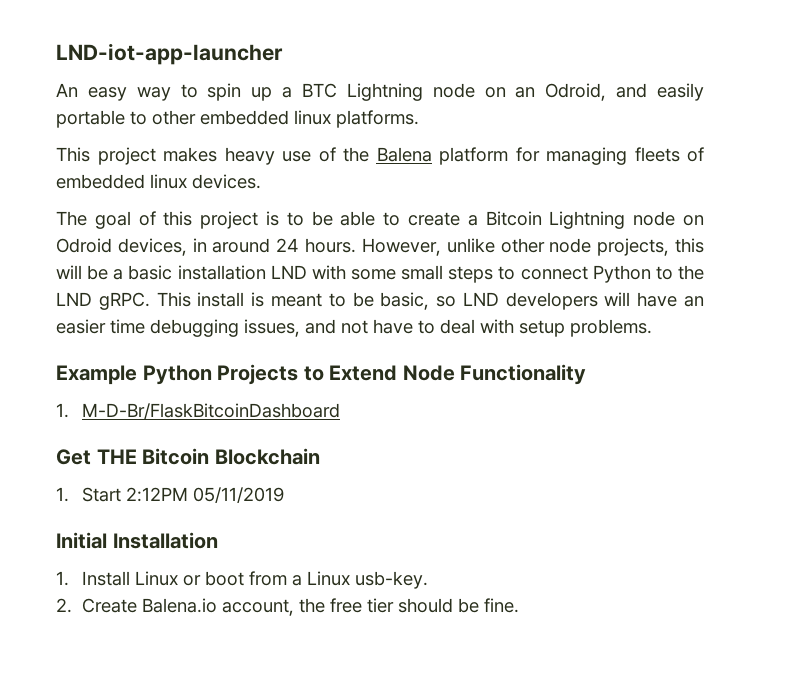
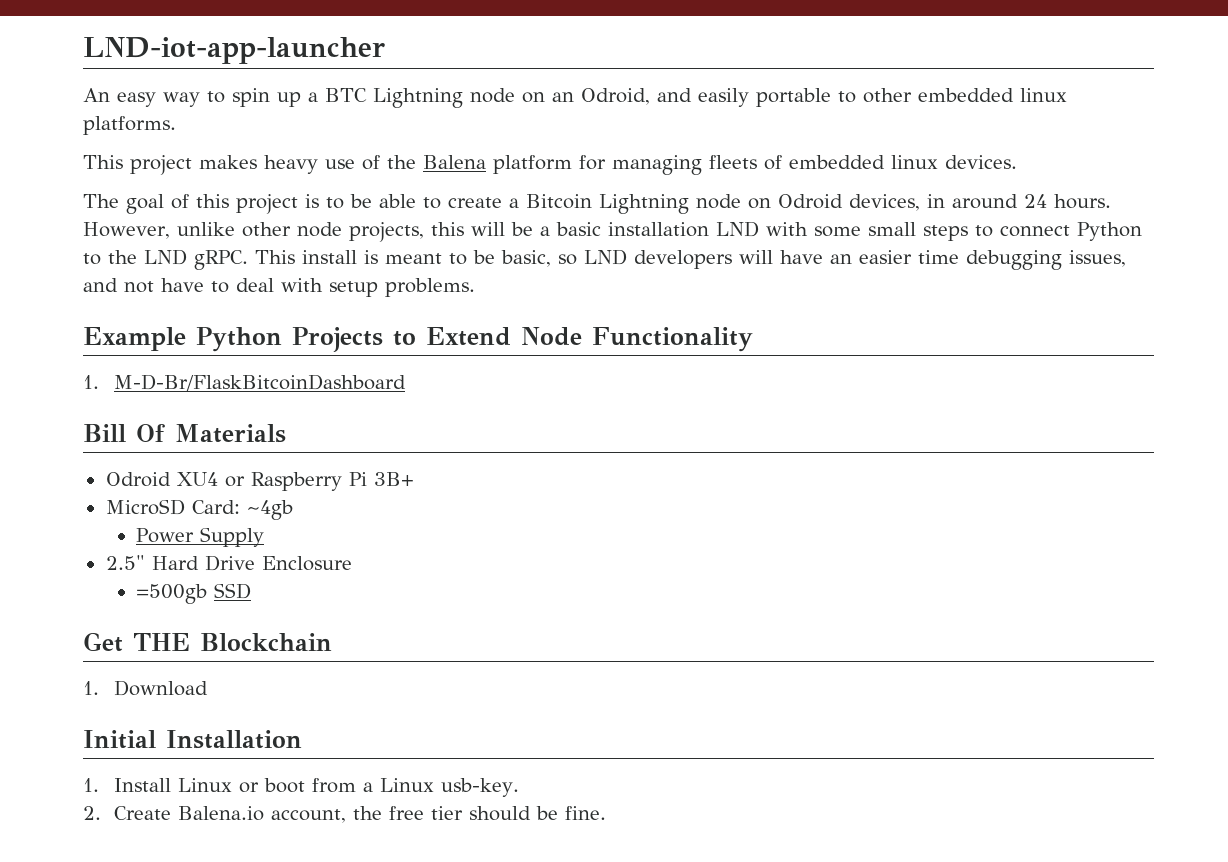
(341, 411) none -> [83,424,286,443] [105,472,414,491] [105,499,293,520] [136,527,265,547] [105,555,352,571] [136,583,252,604] // Bill Of Materials // Odroid XU4 or Raspberry Pi 3B+ // MicroSD Card: ~4gb // Power Supply // 2.5" Hard Drive Enclosure // =500gb SSD
[142,448,210,465] Bitcoin -> (190, 642) none
[82,487,285,503] Start 2:12PM 05/11/2019 -> [113,680,208,696] Download

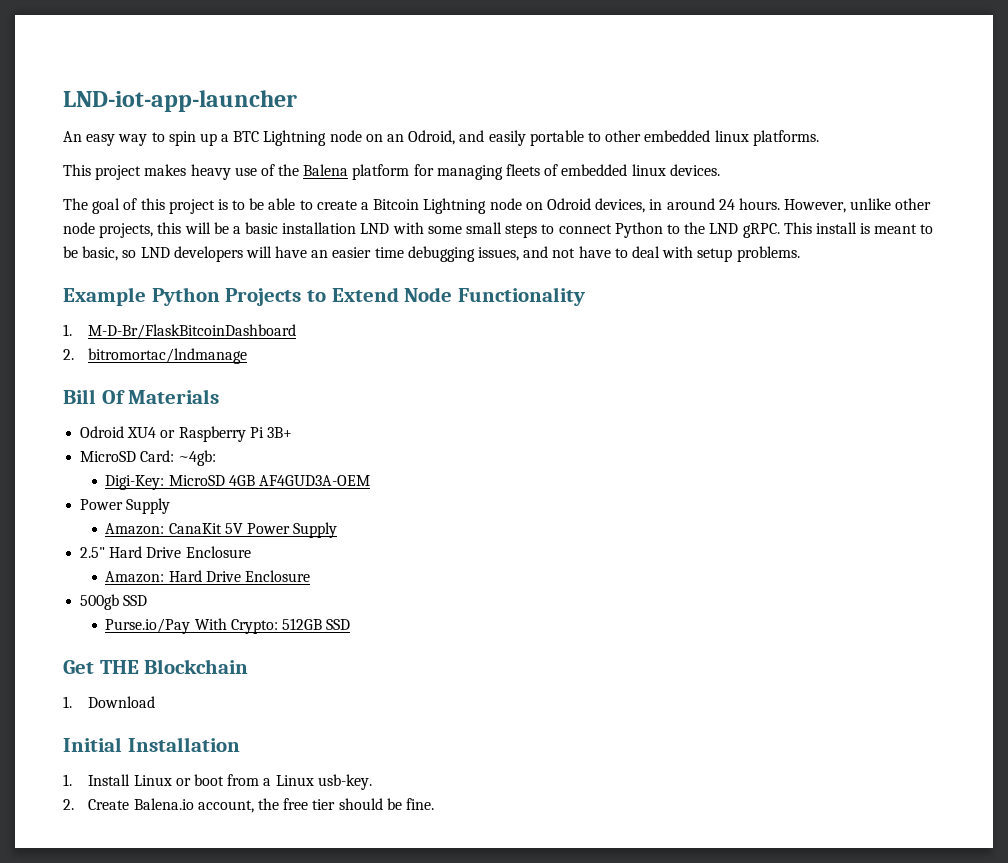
(406, 382) none -> [63,348,248,364] // 2. bitromortac/lndmanage
[246,500,293,520] ~4gb // -> [178,450,217,466] [105,475,371,490] [80,498,171,514] [105,523,243,535] ~4gb: // Digi-Key: MicroSD 4GB AF4GUD3A-OEM // Power Supply // Amazon: CanaKit 5V
[136,584,208,604] =500gb -> [105,570,311,583] [80,594,148,610] [105,618,323,634] Amazon: Hard Drive Enclosure // 500gb SSD // Purse.io/Pay With Crypto: 512GB

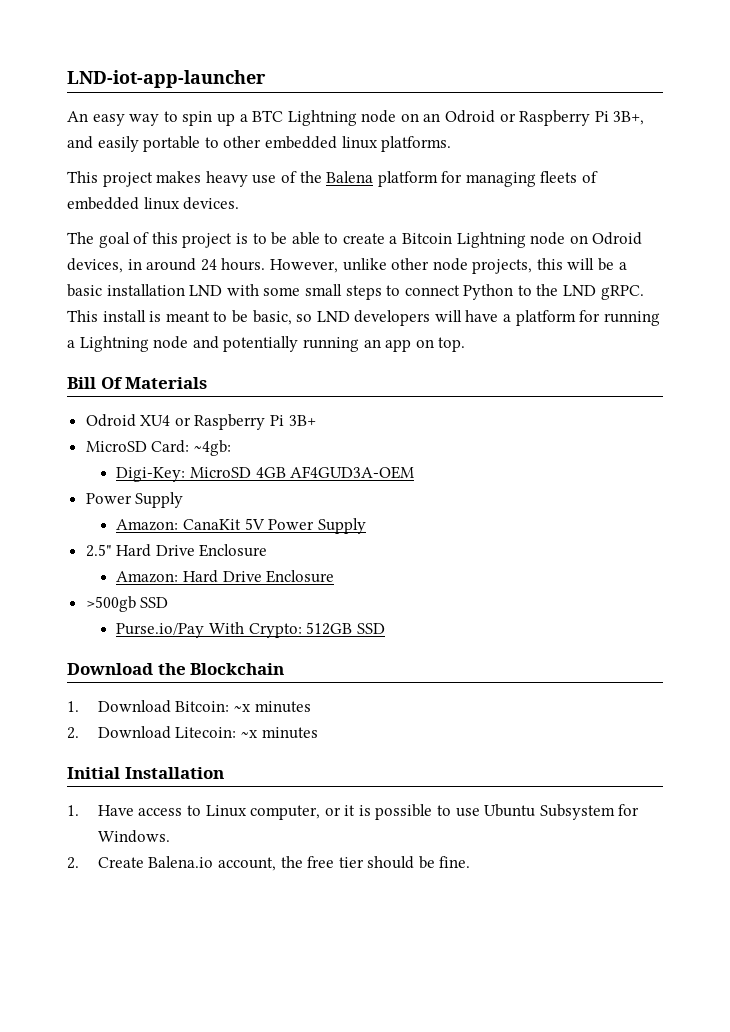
[408,130,456,145] Odroid, -> [445,110,645,126] Odroid or Raspberry Pi 3B+,
[311,246,800,262] [63,287,586,306] [63,324,297,339] [63,348,248,364] an easier time debugging issues, and not have to deal with setup problems. // Example Python Projects to Extend Node Functionality // 1. M-D-Br/FlaskBitcoinDashboard // 2. bitromortac/lndmanage -> [503,310,660,326] [67,336,466,352] a platform for running a Lightning node and potentially running an app on top.
[80,594,120,610] 500gb -> [85,596,136,612] >500gb
[63,660,139,674] Get THE -> [67,663,186,675] Download the
[63,737,240,752] [63,774,372,790] // Initial Installation // 1. Install Linux or boot from a Linux usb-key. -> [175,701,311,713] [67,726,318,739] [67,767,224,779] [67,804,640,820] [97,830,170,843] Bitcoin: ~x minutes // 2. Download Litecoin: ~x minutes // Initial Installation // 1. Have access to Linux computer, or it is possible to use Ubuntu Subsystem for Windows.

